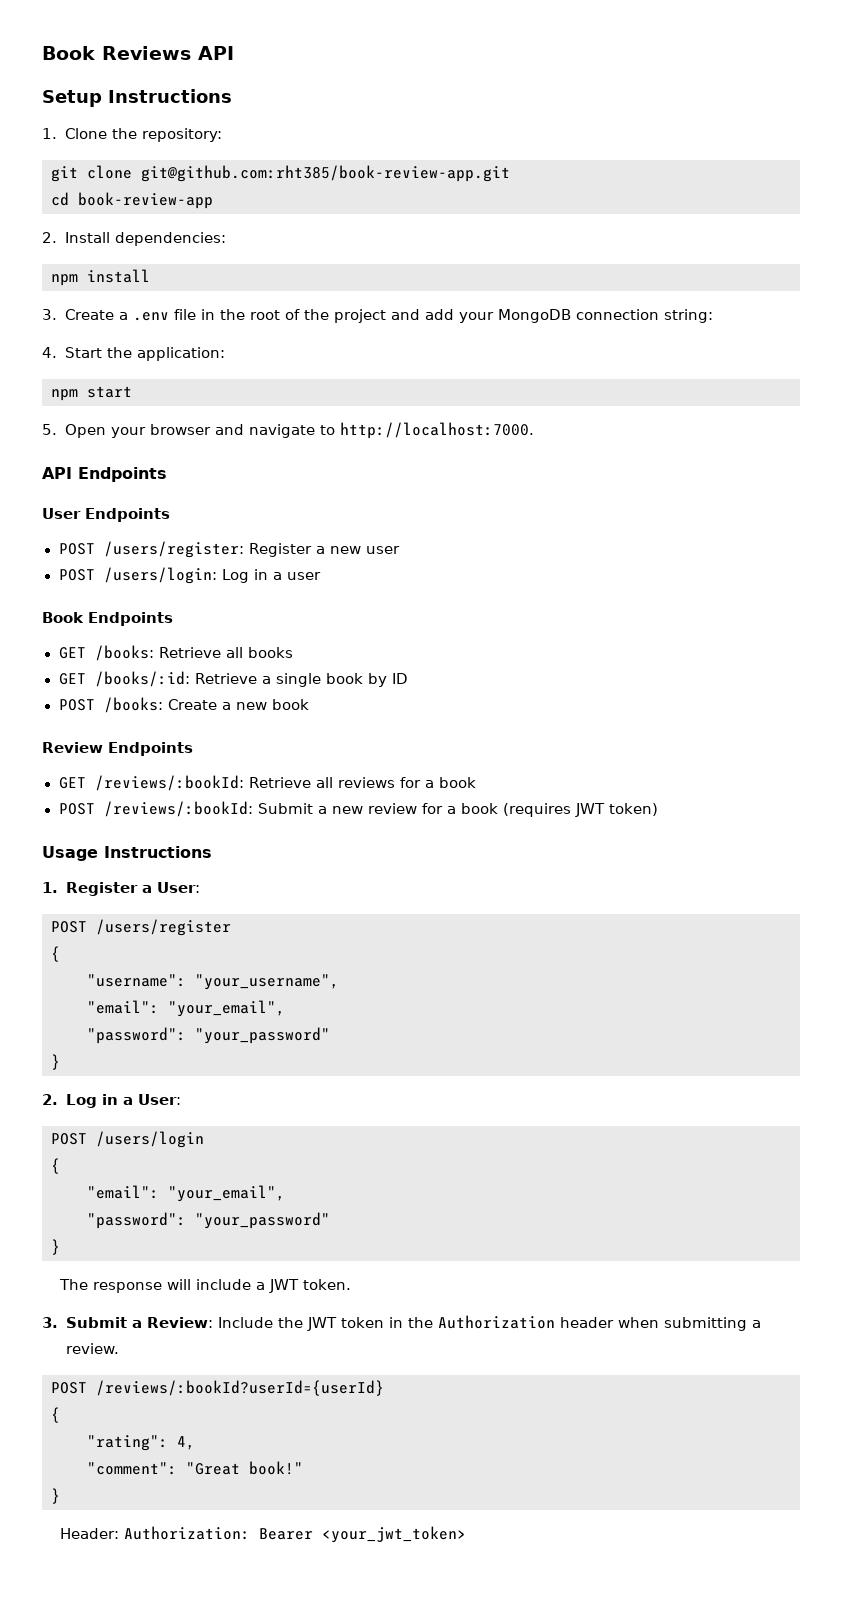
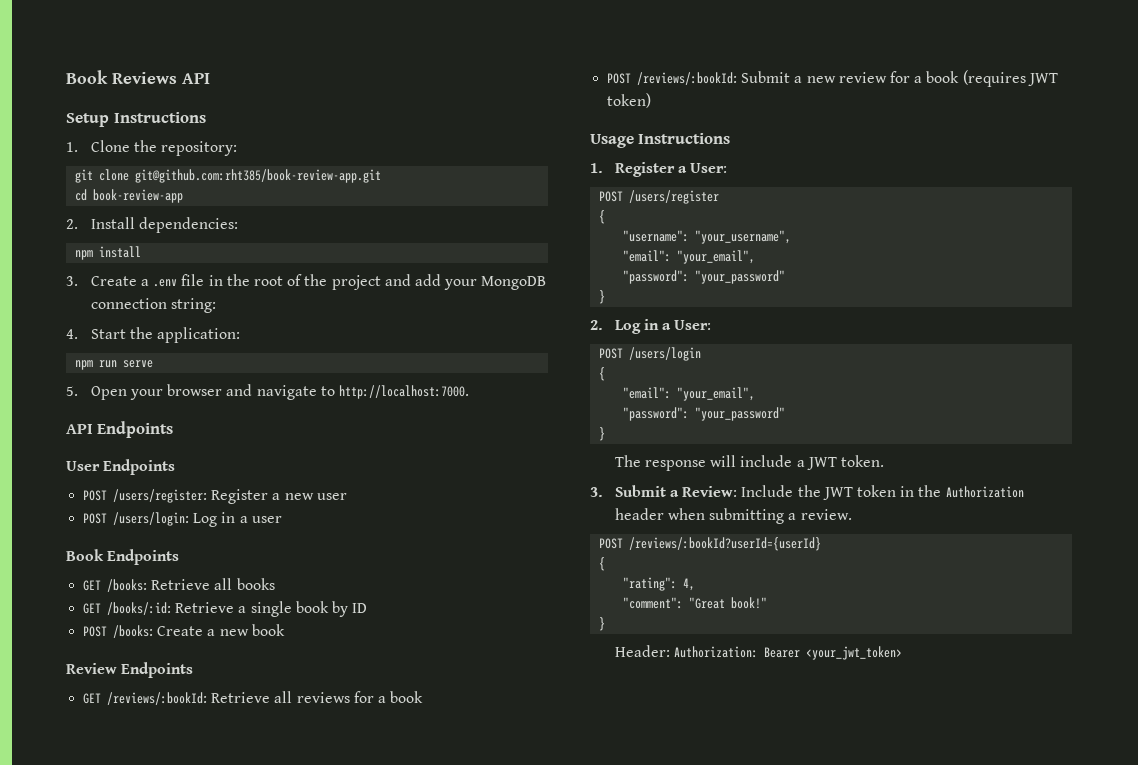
[87,386,132,398] start -> [99,360,154,368] run serve

